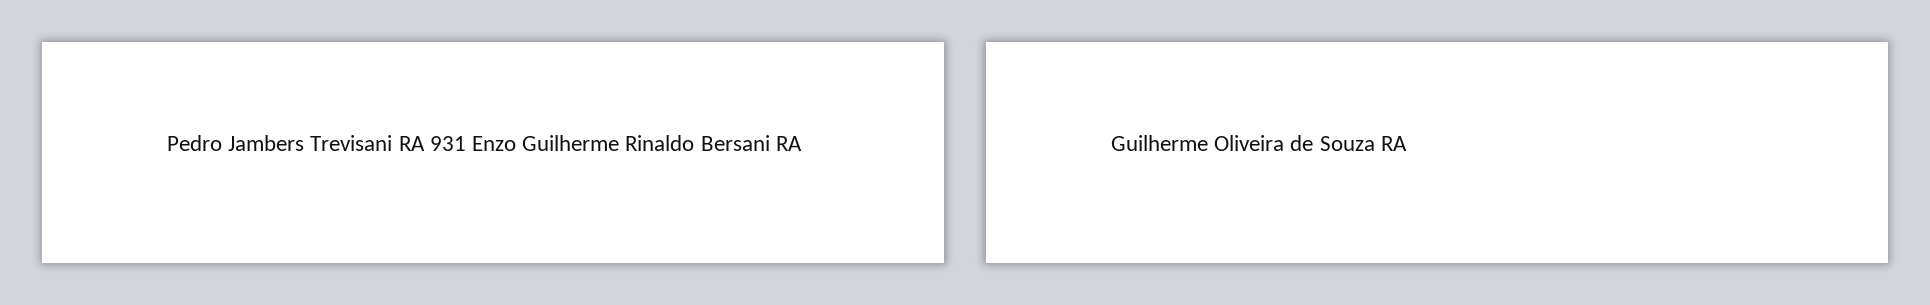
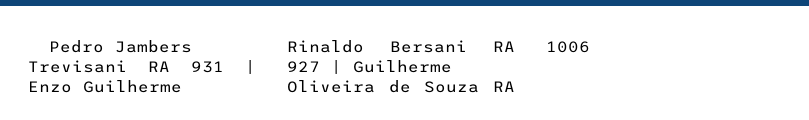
(466, 143) none -> [245,60,256,74] |
(802, 143) none -> [287,60,342,74] 927 |
(1407, 143) none -> [546,41,590,53] 1006

